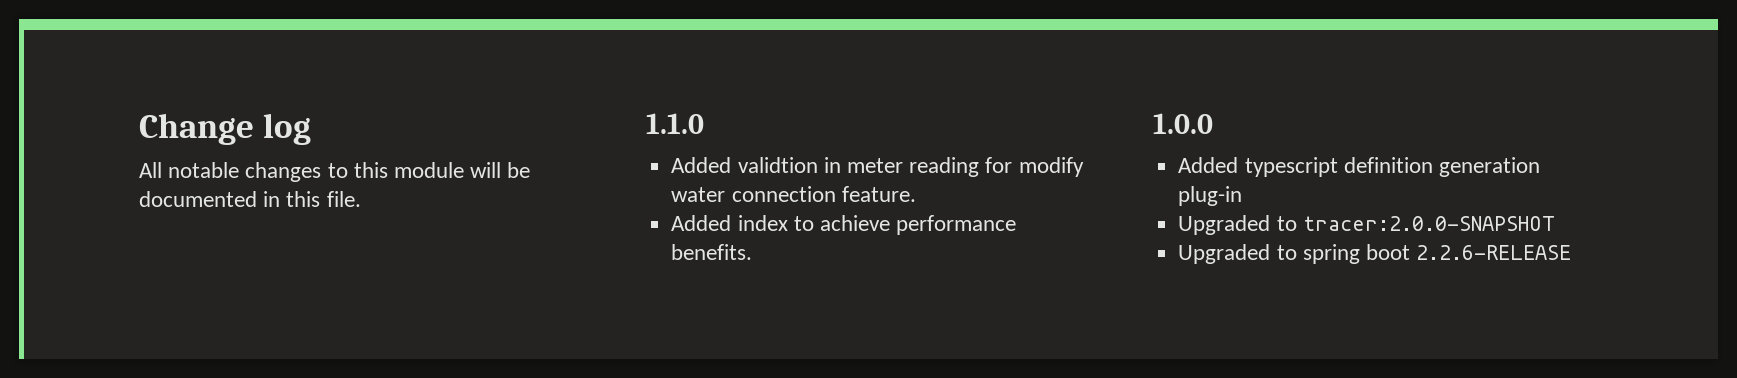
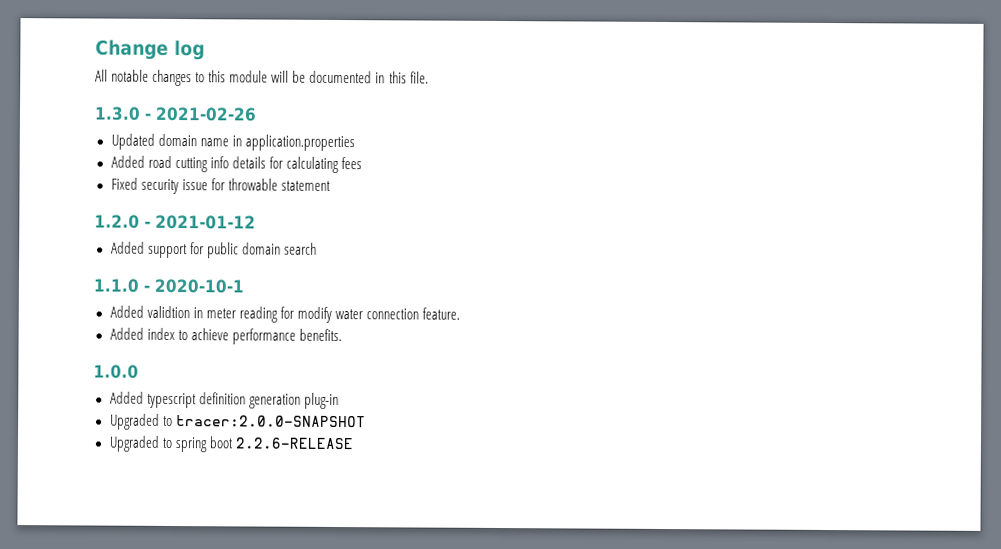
(361, 199) none -> [94,106,257,122] [110,133,355,152] [110,155,362,174] [110,177,331,195] [94,214,256,230] [110,241,317,259] // 1.3.0 - 2021-02-26 // Updated domain name in application.properties // Added road cutting info details for calculating fees // Fixed security issue for throwable statement // 1.2.0 - 2021-01-12 // Added support for public domain search
(704, 123) none -> [143,278,244,294] - 2020-10-1

